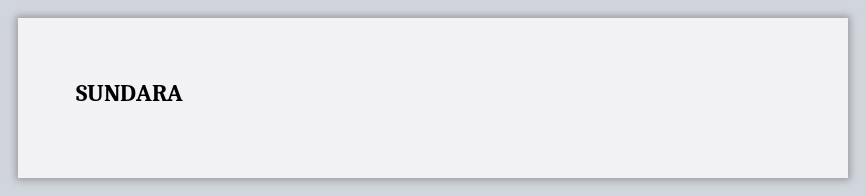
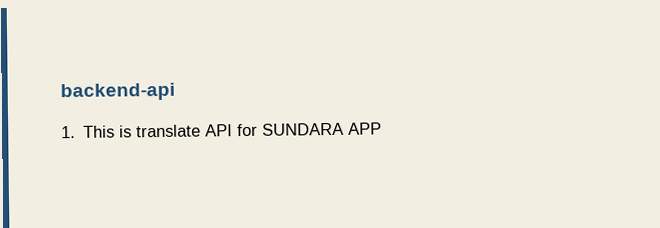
[76,85,183,101] SUNDARA -> [60,82,175,102] [61,122,383,139] backend-api // 1. This is translate API for SUNDARA APP

